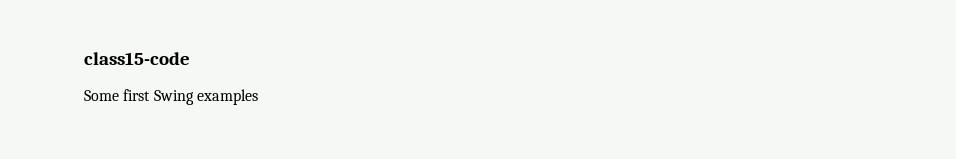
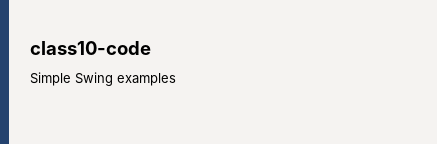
[84,52,190,65] [84,89,151,101] class15-code // Some first -> [30,41,151,55] [30,72,71,86] class10-code // Simple

